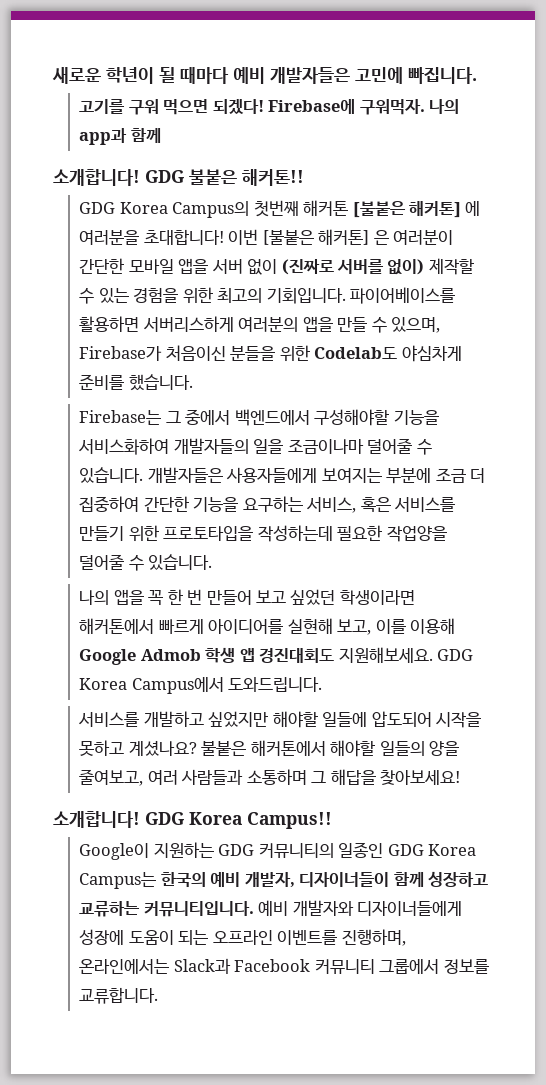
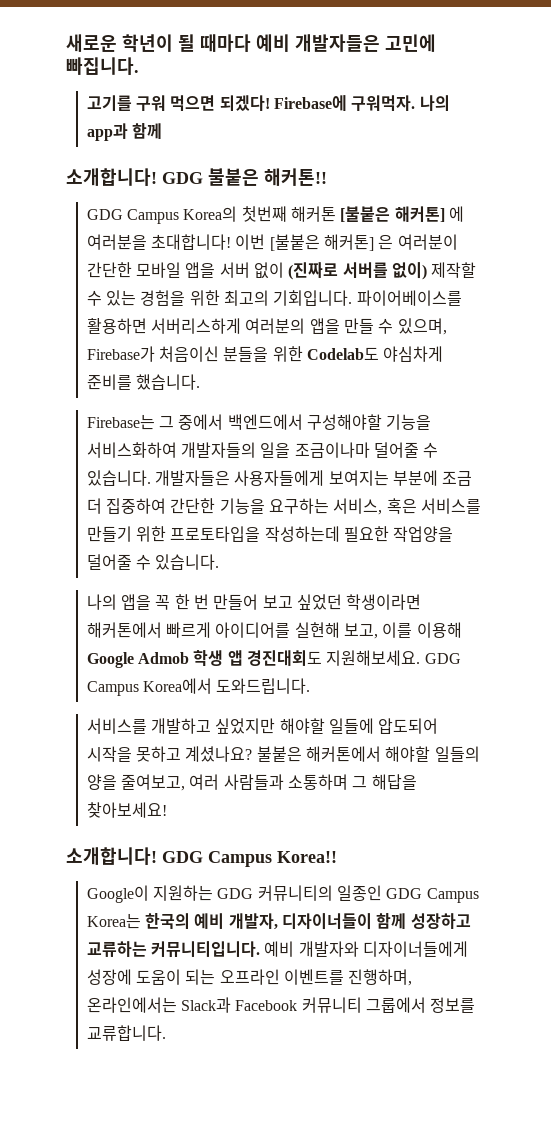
[119,201,250,218] Korea Campus의 -> [127,206,238,224] Campus Korea의
[79,677,224,694] Korea Campus에서 -> [86,678,213,696] Campus Korea에서
[189,812,332,829] Korea Campus!! -> [208,851,337,867] Campus Korea!!
[427,844,476,856] [79,872,157,889] Korea Campus는 -> [426,888,479,903] [86,913,141,929] Campus Korea는

